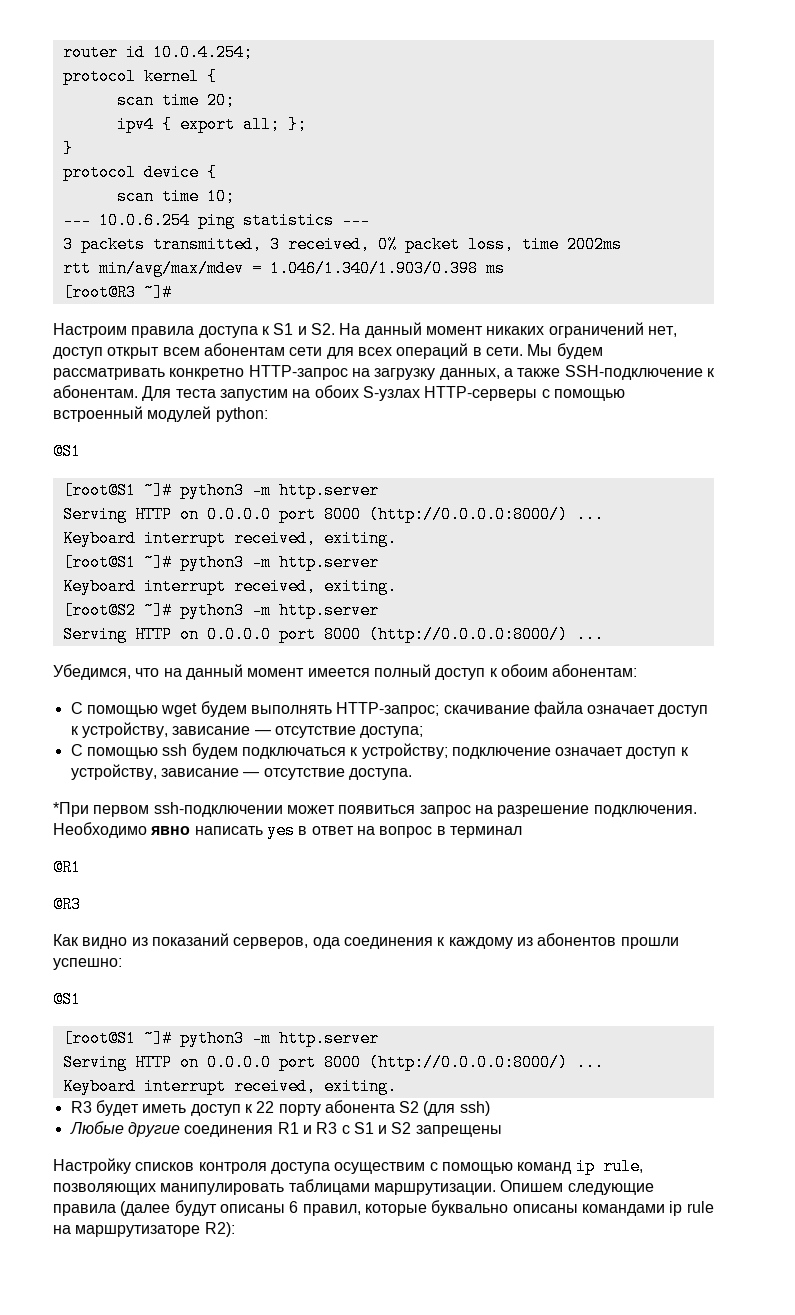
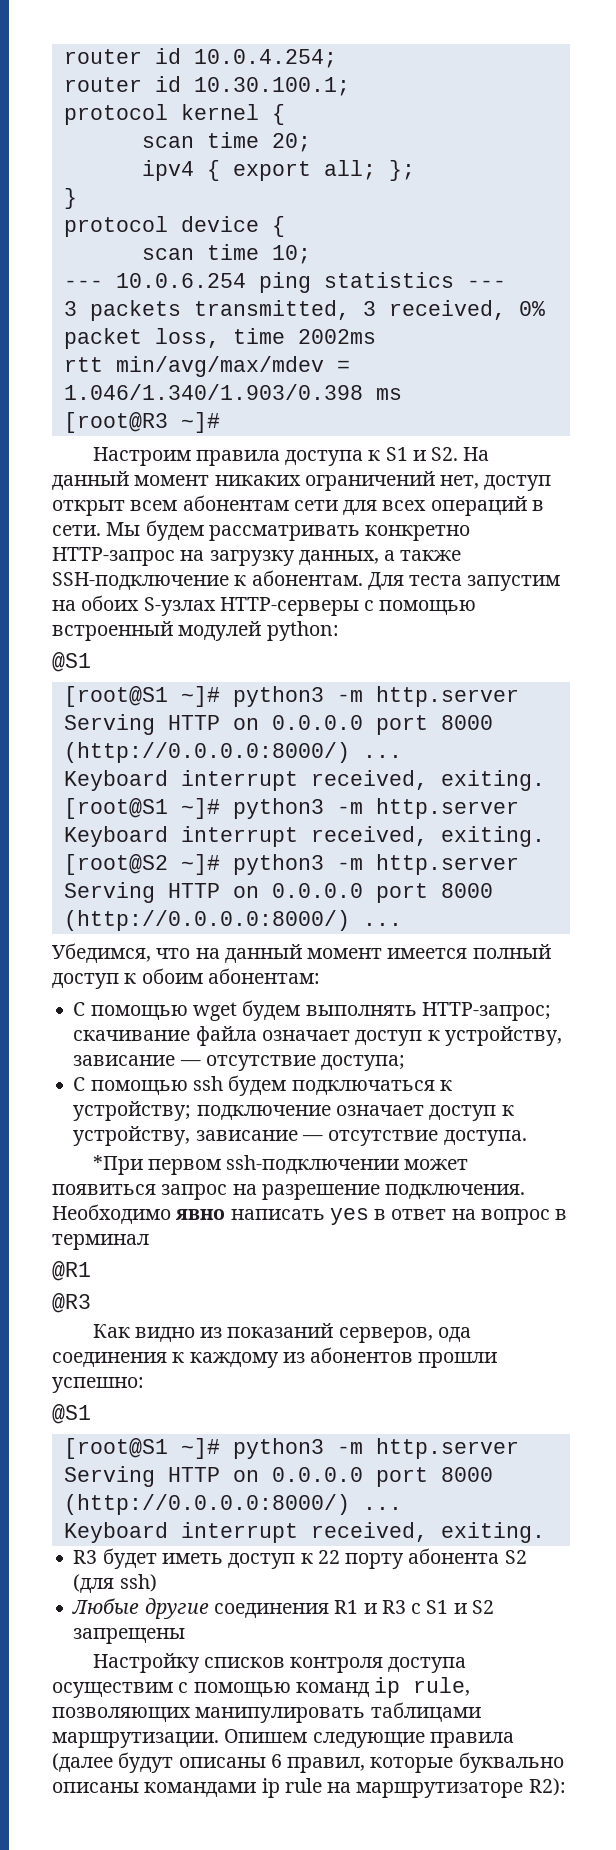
(253, 52) none -> [63,76,350,96] // router id 10.30.100.1;

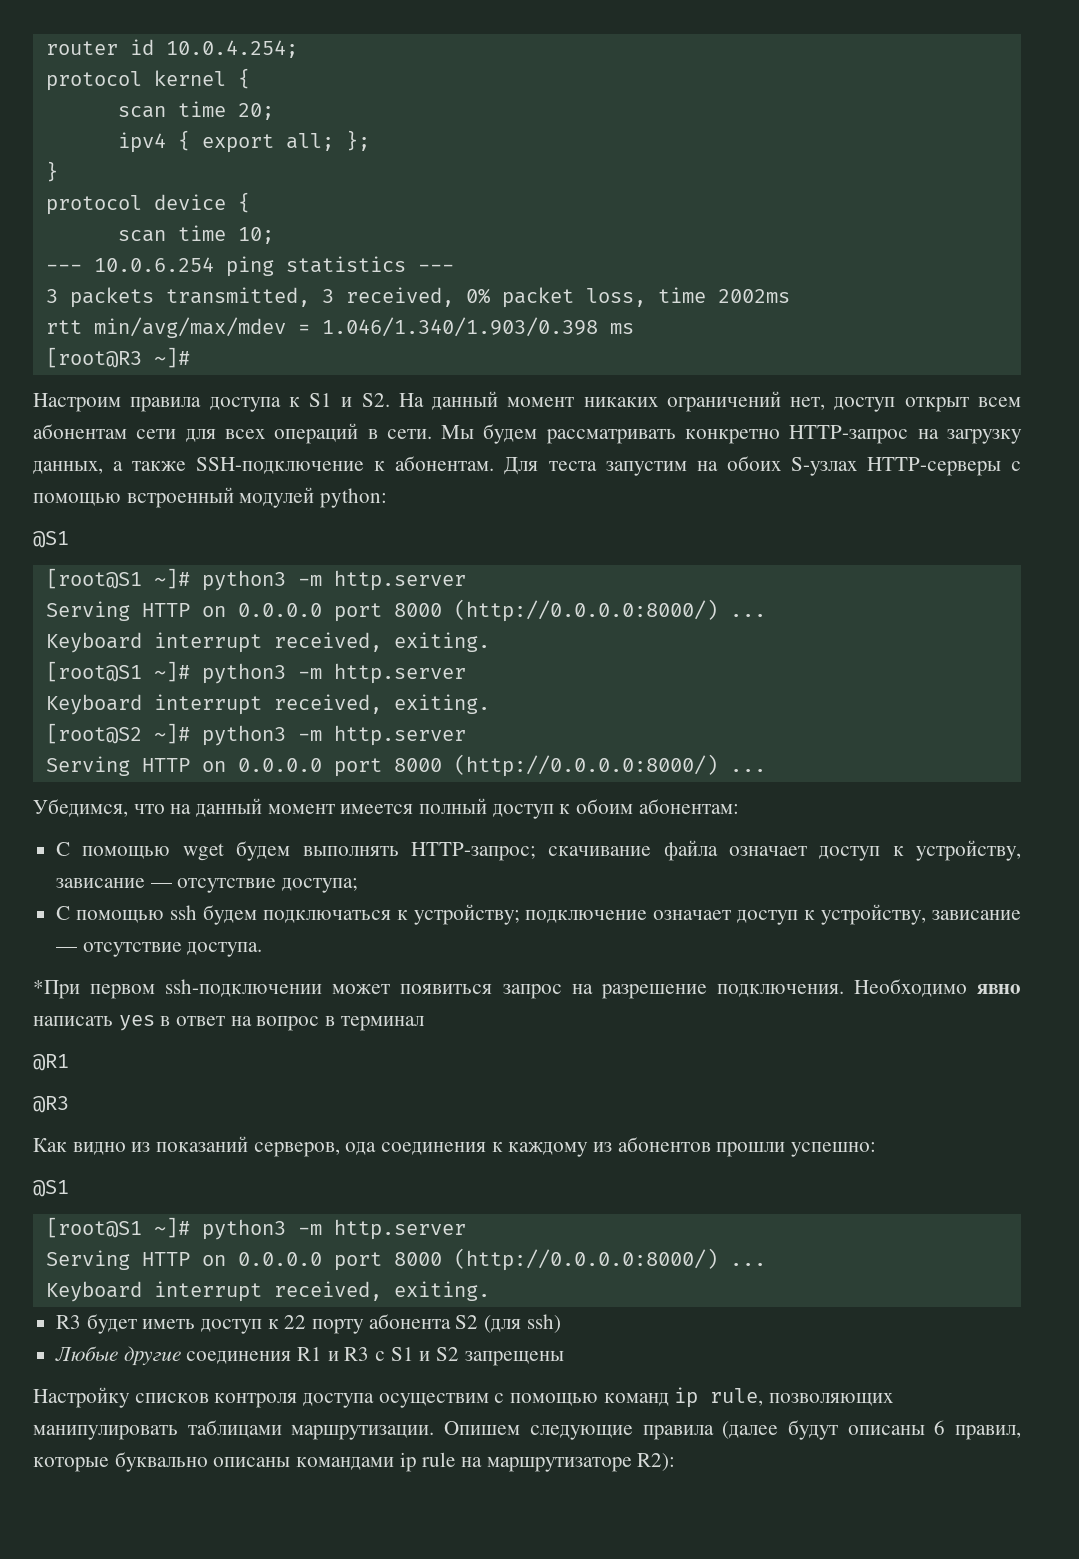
[63,76,350,96] // router id 10.30.100.1; -> (298, 49) none

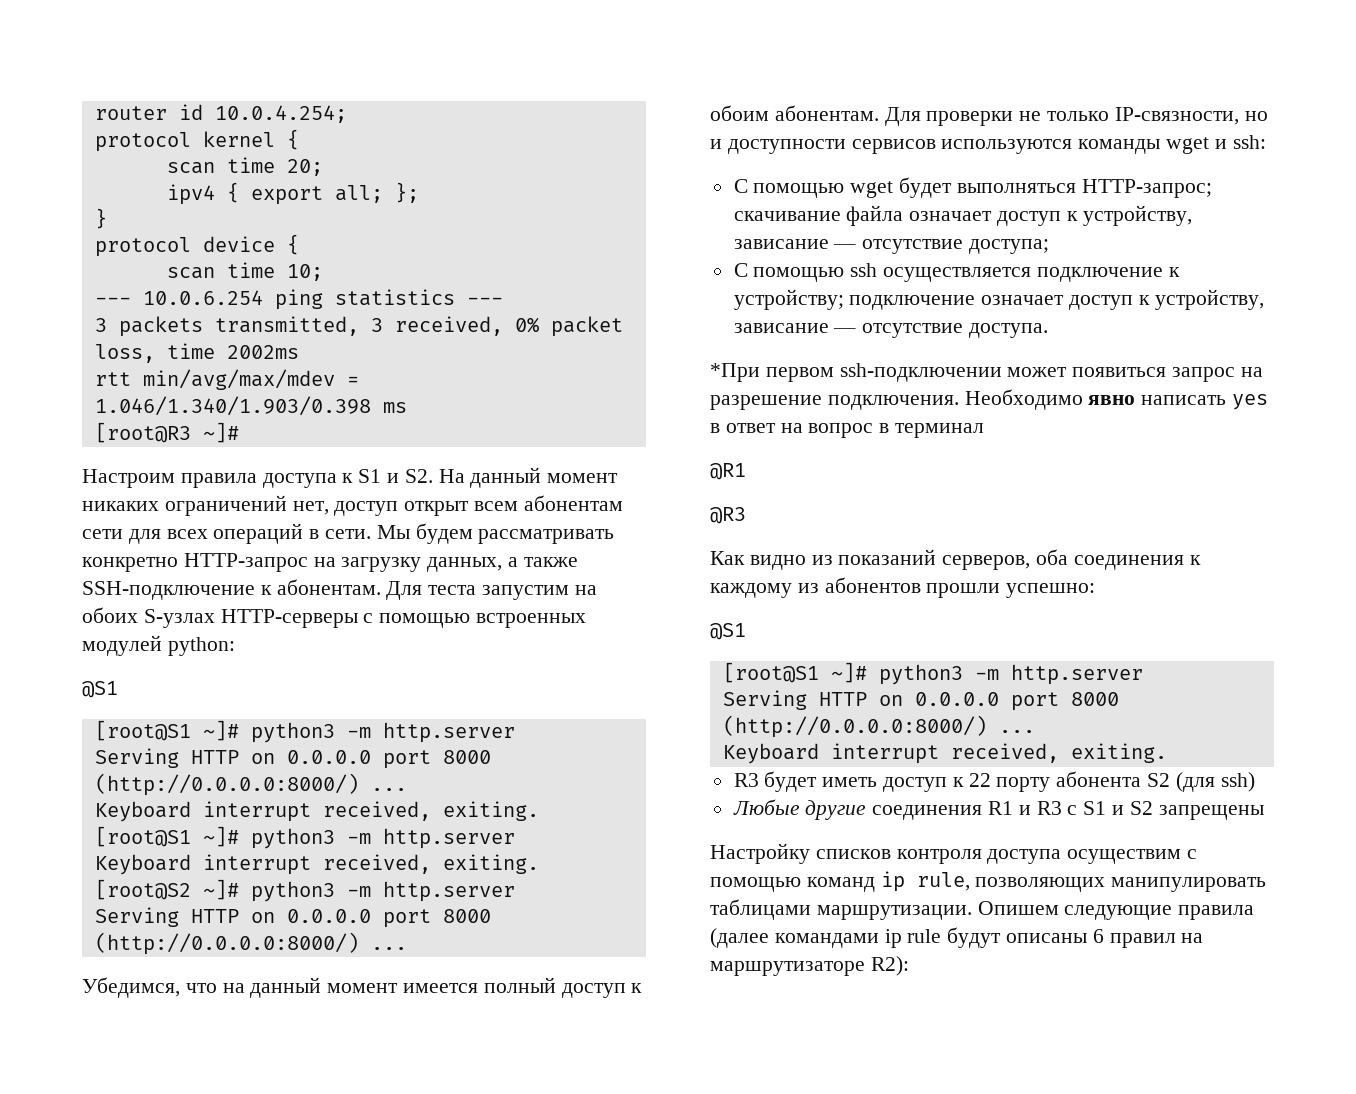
[126,487,234,508] встроенный -> [476,613,587,628] встроенных
[638,799,739,814] абонентам: -> [774,105,1268,126] [710,135,1266,154] абонентам. Для проверки не только IP-связности, но и доступности сервисов используются команды wget и ssh:
[236,841,399,861] будем выполнять -> [899,177,1076,198] будет выполняться
[202,905,391,925] будем подключаться -> [883,267,1163,282] осуществляется подключение
[345,1142,377,1155] ода -> [1036,549,1069,565] оба
[787,1420,1022,1440] [33,1452,456,1472] будут описаны 6 правил, которые буквально описаны командами ip rule -> [774,927,1176,948] командами ip rule будут описаны 6 правил

